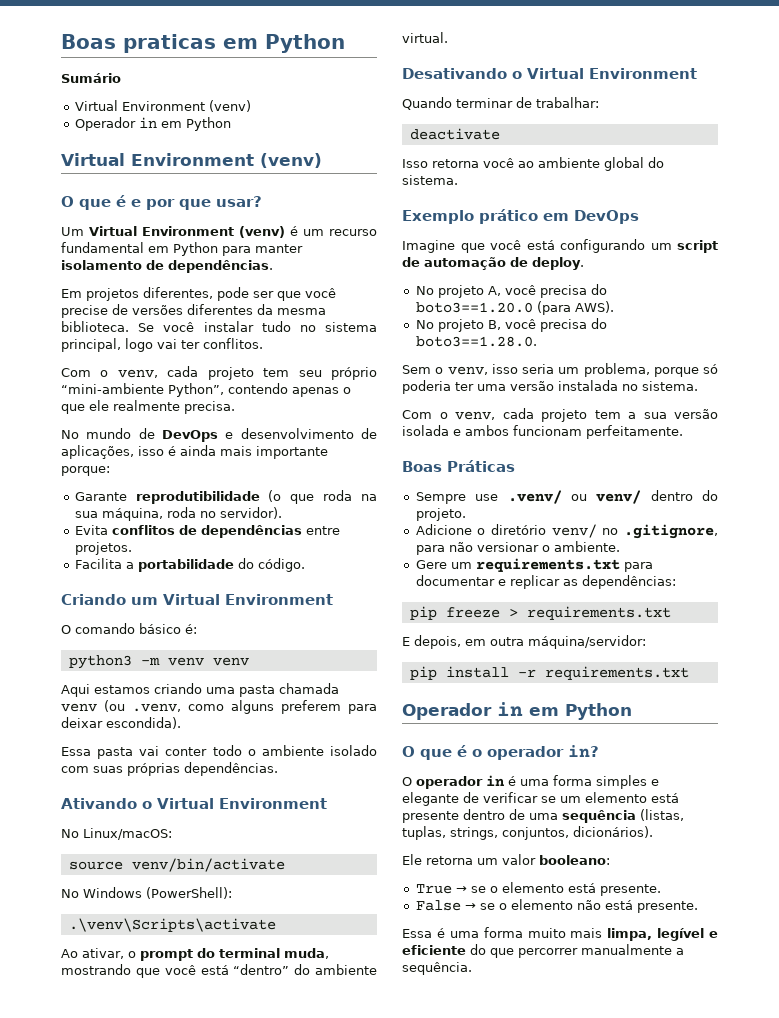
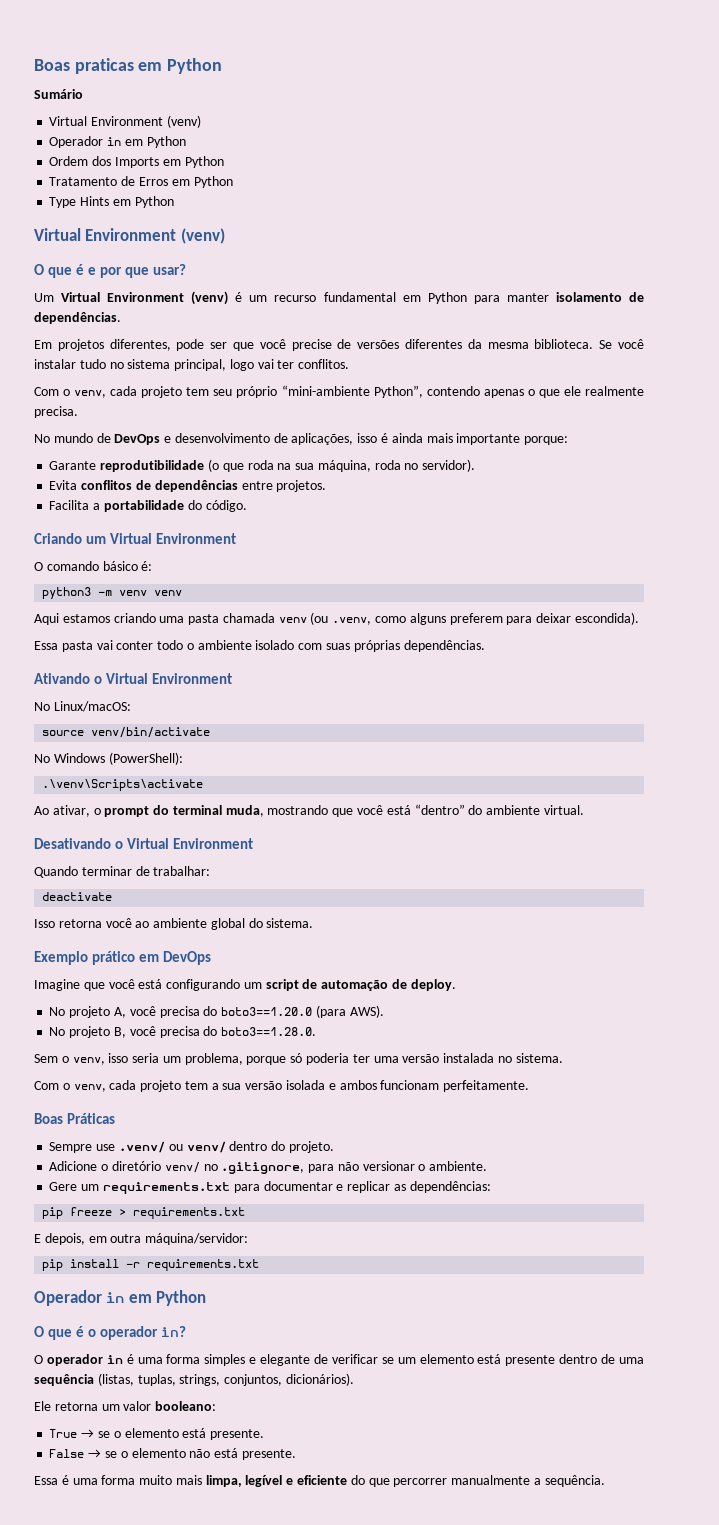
(231, 124) none -> [49,156,224,168] [49,176,233,188] [49,196,174,208] // Ordem dos Imports em Python // Tratamento de Erros em Python // Type Hints em Python

